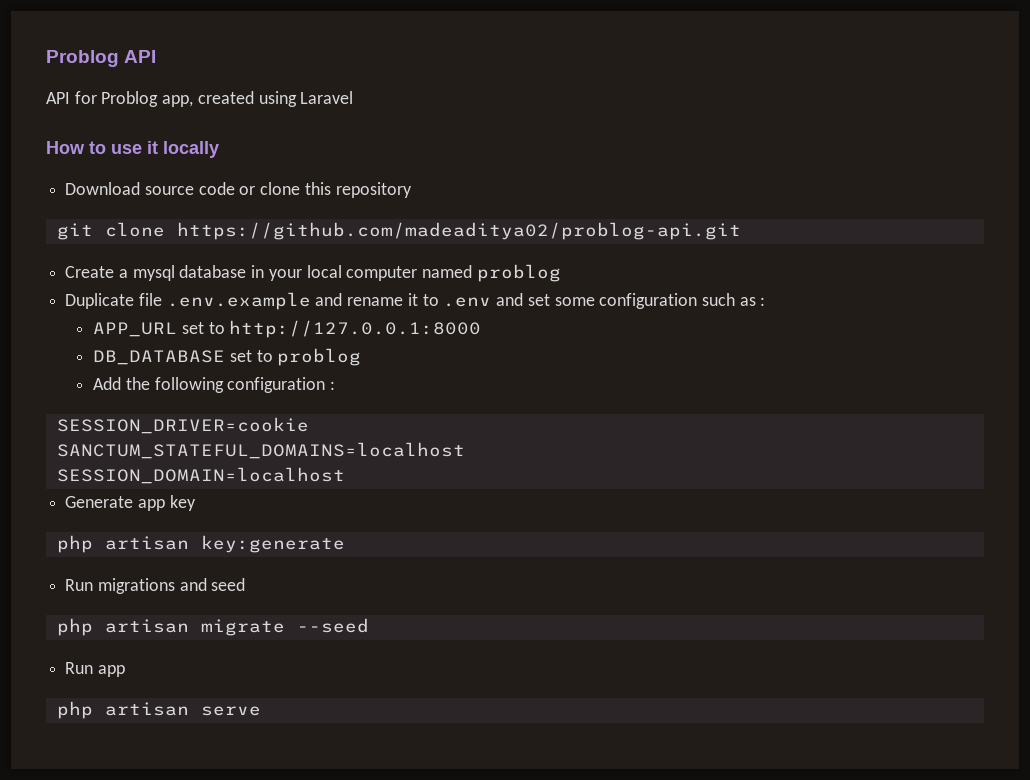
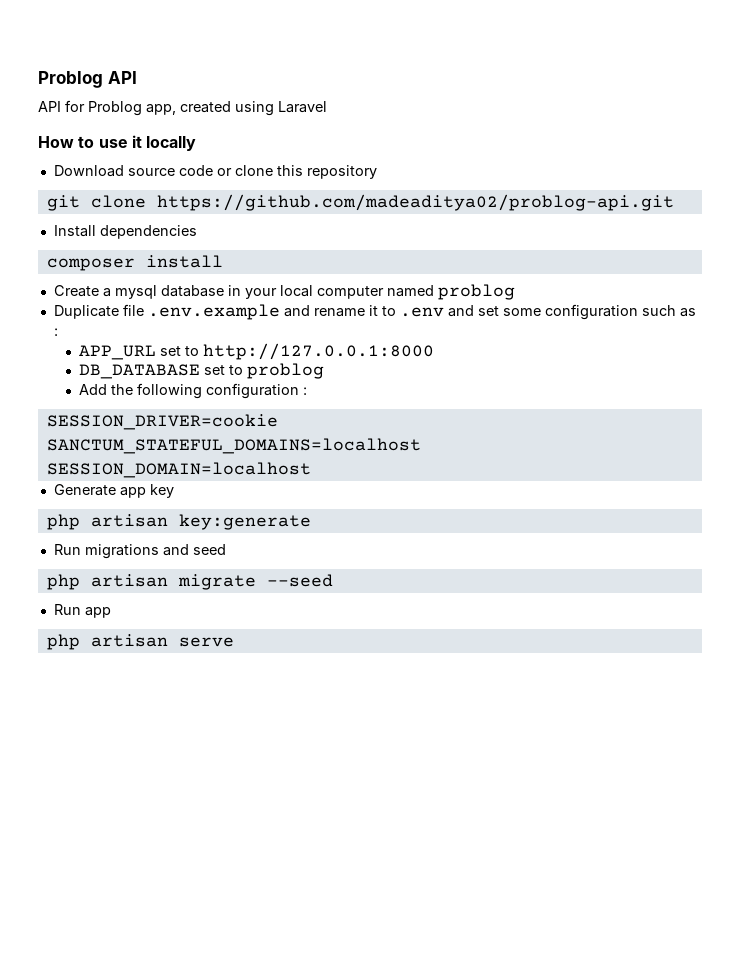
(741, 231) none -> [53,225,197,239] [46,255,223,271] // Install dependencies // composer install

